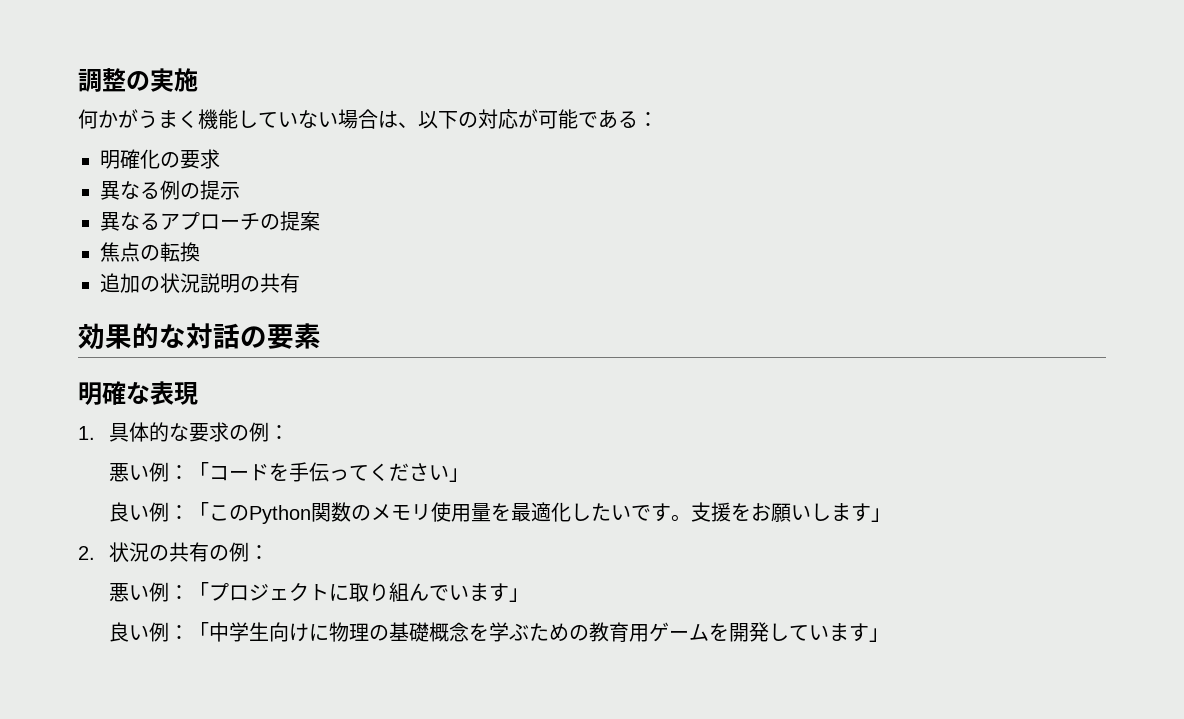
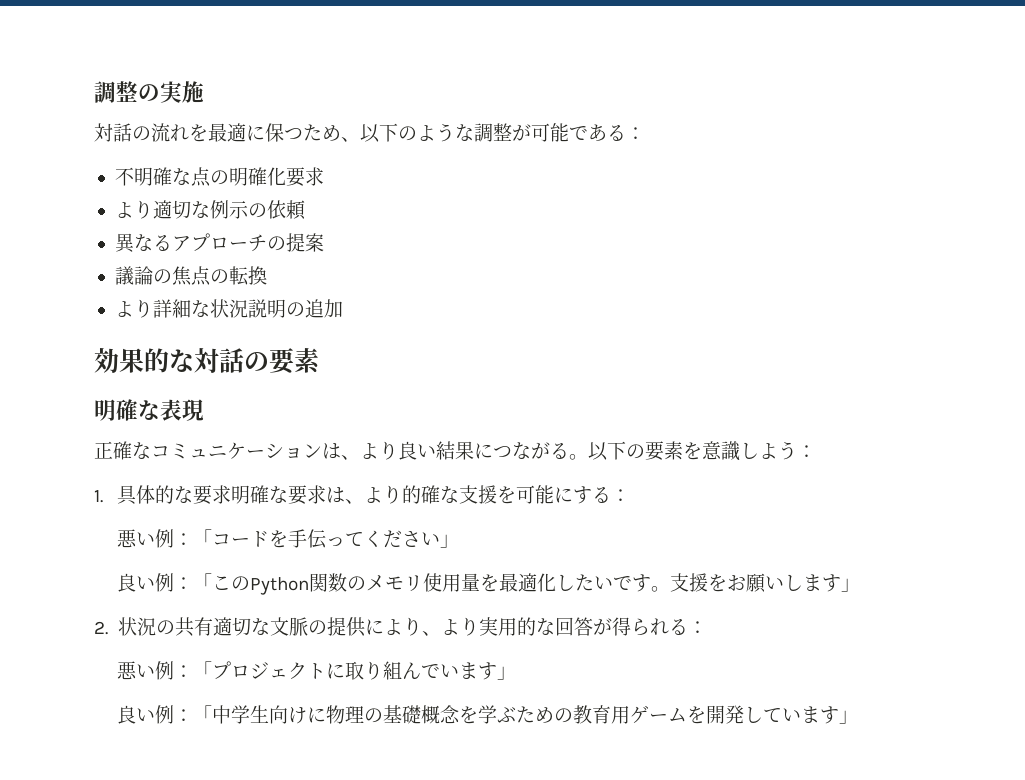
[78,109,658,129] [100,149,220,169] [100,180,240,200] 何かがうまく機能していない場合は、以下の対応が可能である： // 明確化の要求 // 異なる例の提示 -> [94,123,645,143] [114,167,324,187] [114,200,306,220] 対話の流れを最適に保つため、以下のような調整が可能である： // 不明確な点の明確化要求 // より適切な例示の依頼
(320, 221) none -> [114,266,172,285] 議論の
[100,273,160,293] 追加の -> [114,299,210,318] より詳細な
[260,273,300,293] 共有 -> [304,299,343,318] 追加
[78,422,270,442] 1.具体的な要求の例 -> [94,441,816,461] [94,485,612,505] 正確なコミュニケーションは、より良い結果につながる。以下の要素を意識しよう： // 1.具体的な要求明確な要求は、より的確な支援を可能にする
[209,542,250,562] の例 -> [212,617,688,637] 適切な文脈の提供により、より実用的な回答が得られる

